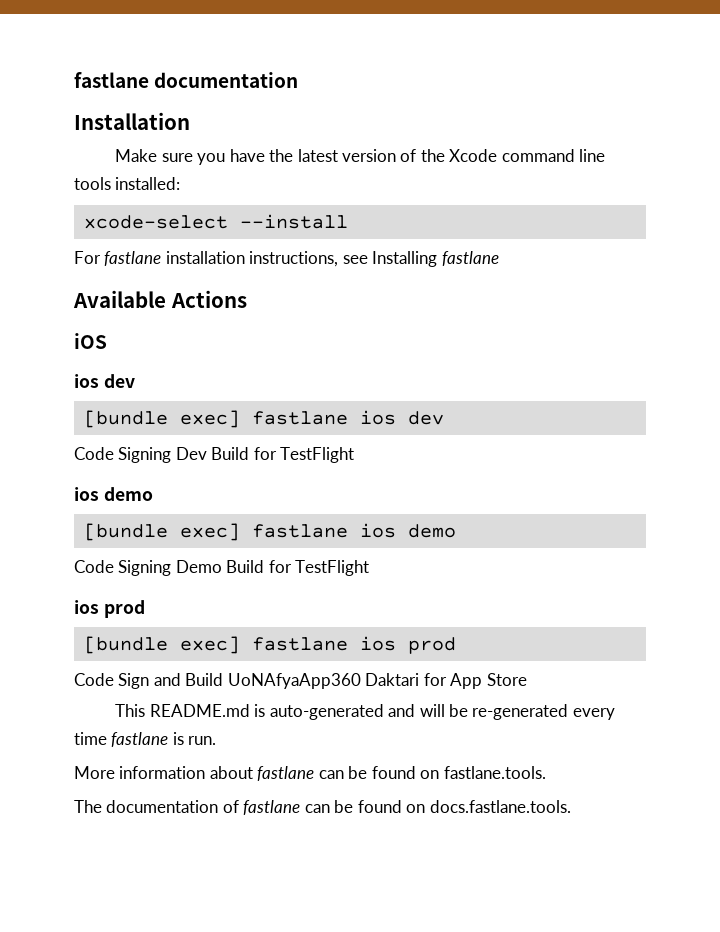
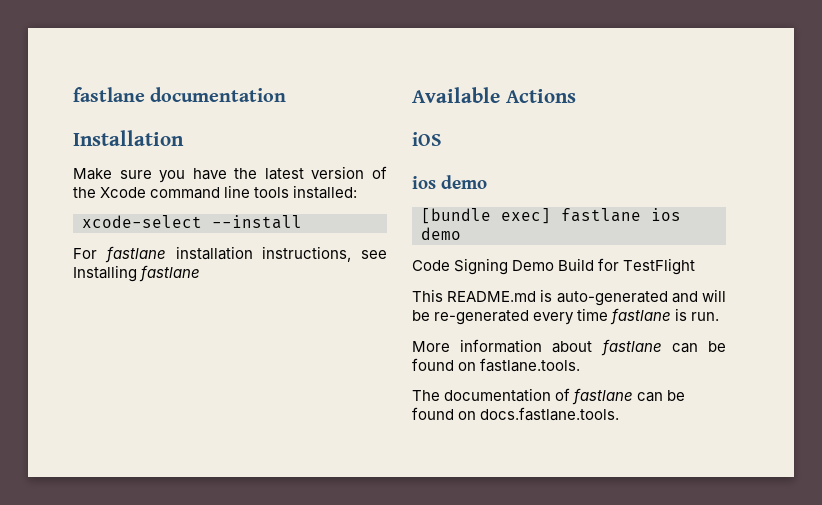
[74,374,135,388] [83,410,444,428] [74,447,355,463] // ios dev // [bundle exec] fastlane ios dev // Code Signing Dev Build for TestFlight -> (442, 139) none
[74,600,145,618] [83,636,456,654] [74,673,527,689] // ios prod // [bundle exec] fastlane ios prod // Code Sign and Build UoNAfyaApp360 Daktari for App Store -> (696, 266) none

